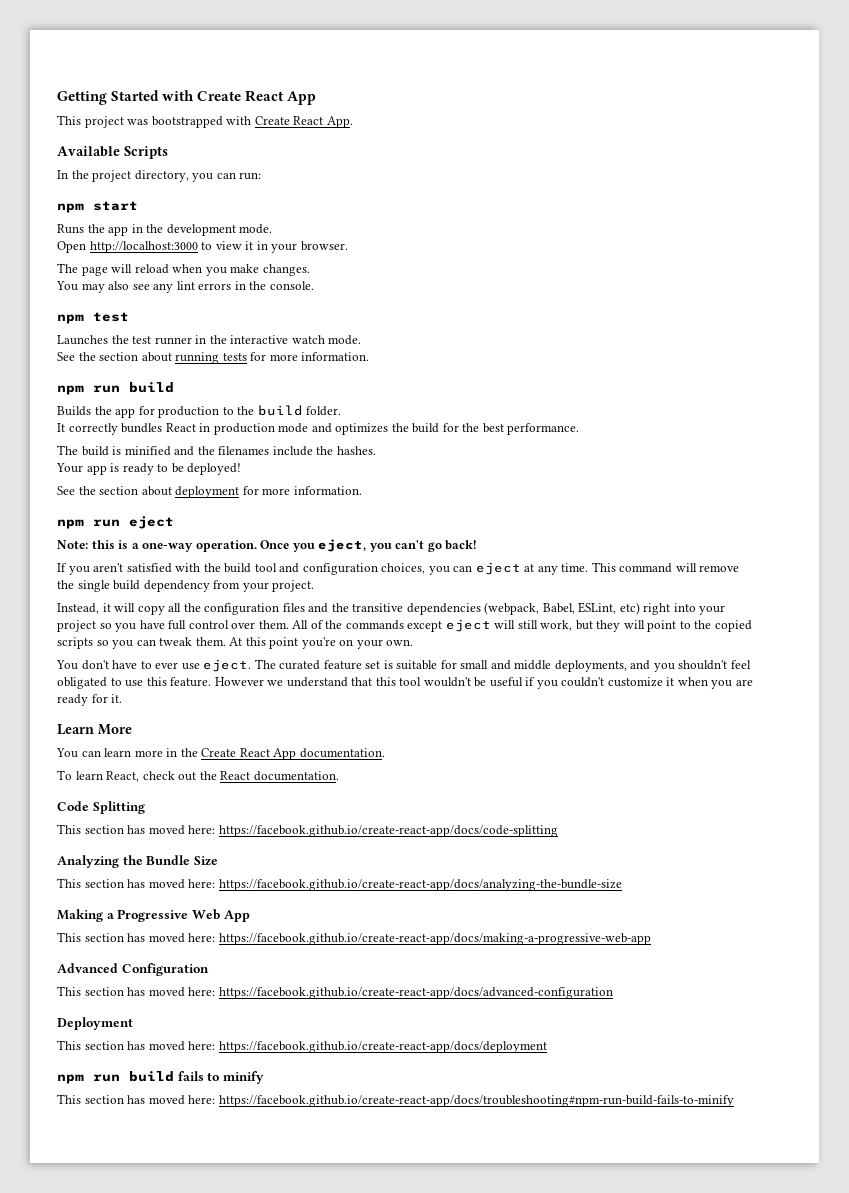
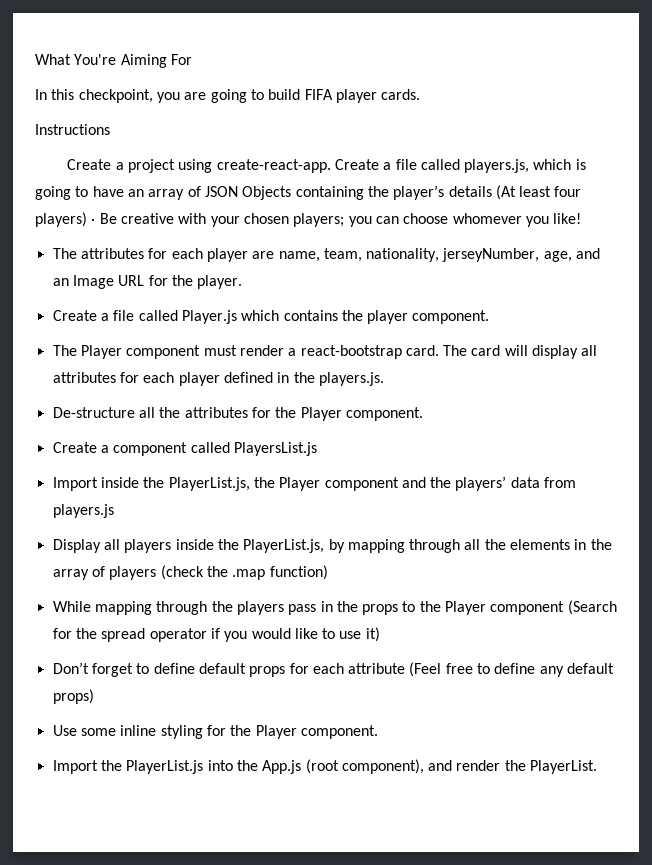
[57,90,317,105] [57,115,353,128] [57,146,168,159] [57,170,262,182] [57,201,138,213] [57,224,273,236] [57,241,348,253] [57,263,310,276] [56,281,314,293] [57,312,129,324] [57,335,362,345] [57,352,370,364] [57,382,174,395] [57,405,342,418] [57,423,580,435] [57,445,376,456] [56,463,242,475] [57,486,362,498] [57,516,174,529] [57,539,477,552] [57,562,740,575] [57,580,315,592] [57,602,726,615] [57,619,752,632] [57,637,414,649] [56,659,751,672] [57,677,753,689] [57,694,123,706] [57,724,132,735] [56,748,385,760] [57,770,339,782] [57,801,145,814] [57,824,558,837] [57,855,218,868] [57,878,622,891] [57,909,250,922] [57,932,651,945] [57,963,209,976] [57,986,613,999] [57,1017,133,1030] [57,1040,547,1053] [57,1071,264,1084] [57,1094,734,1107] Getting Started with Create React App // This project was bootstrapped with Create React App. // Available Scripts // In the project directory, you can run: // npm start // Runs the app in the development mode. // Open http://localhost:3000 to view it in your browser. // The page will reload when you make changes. // You may also see any lint errors in the console. // npm test // Launches the test runner in the interactive watch mode. // See the section about running tests for more information. // npm run build // Builds the app for production to the build folder. // It correctly bundles React in production mode and optimizes the build for the best performance. // The build is minified and the filenames include the hashes. // Your app is ready to be deployed! // See the section about deployment for more information. // npm run eject // Note: this is a one-way operation. Once you eject, you can't go back! // If you aren't satisfied with the build tool and configuration choices, you can eject at any time. This command will remove the single build dependency from your project. // Instead, it will copy all the configuration files and the transitive dependencies (webpack, Babel, ESLint, etc) right into your project so you have full control over them. All of the commands except eject will still work, but they will point to the copied scripts so you can tweak them. At this point you're on your own. // You don't have to ever use eject. The curated feature set is suitable for small and middle deployments, and you shouldn't feel obligated to use this feature. However we understand that this tool wouldn't be useful if you couldn't customize it when you are ready for it. // Learn More // You can learn more in the Create React App documentation. // To learn React, check out the React documentation. // Code Splitting // This section has moved here: https://facebook.github.io/create-react-app/docs/code-splitting // Analyzing the Bundle Size // This section has moved here: https://facebook.github.io/create-react-app/docs/analyzing-the-bundle-size // Making a Progressive Web App // This section has moved here: https://facebook.github.io/create-react-app/docs/making-a-progressive-web-app // Advanced Configuration // This section has moved here: https://facebook.github.io/create-react-app/docs/advanced-configuration // Deployment // This section has moved here: https://facebook.github.io/create-react-app/docs/deployment // npm run build fails to minify // This section has moved here: https://facebook.github.io/create-react-app/docs/troubleshooting#npm-run-build-fails-to-minify -> [35,54,192,68] [35,89,421,103] [35,124,110,135] [67,159,586,173] [35,185,582,200] [35,212,582,227] [52,248,601,262] [52,275,243,289] [52,310,490,324] [52,345,598,359] [52,372,384,386] [52,407,423,421] [52,442,317,456] [52,476,577,491] [52,504,114,518] [52,539,612,553] [52,565,328,580] [52,600,617,615] [52,627,380,642] [52,662,615,677] [52,689,94,704] [52,725,378,739] [52,759,598,774] What You're Aiming For // In this checkpoint, you are going to build FIFA player cards. // Instructions // Create a project using create-react-app. Create a file called players.js, which is going to have an array of JSON Objects containing the player’s details (At least four players) · Be creative with your chosen players; you can choose whomever you like! // The attributes for each player are name, team, nationality, jerseyNumber, age, and an Image URL for the player. // Create a file called Player.js which contains the player component. // The Player component must render a react-bootstrap card. The card will display all attributes for each player defined in the players.js. // De-structure all the attributes for the Player component. // Create a component called PlayersList.js // Import inside the PlayerList.js, the Player component and the players’ data from players.js // Display all players inside the PlayerList.js, by mapping through all the elements in the array of players (check the .map function) // While mapping through the players pass in the props to the Player component (Search for the spread operator if you would like to use it) // Don’t forget to define default props for each attribute (Feel free to define any default props) // Use some inline styling for the Player component. // Import the PlayerList.js into the App.js (root component), and render the PlayerList.

